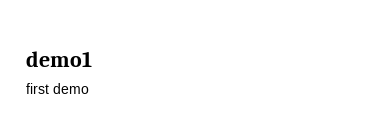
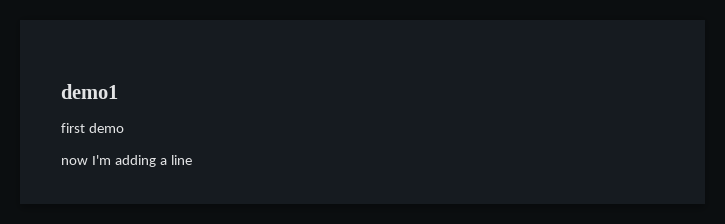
(89, 88) none -> [61,155,192,167] // now I'm adding a line

